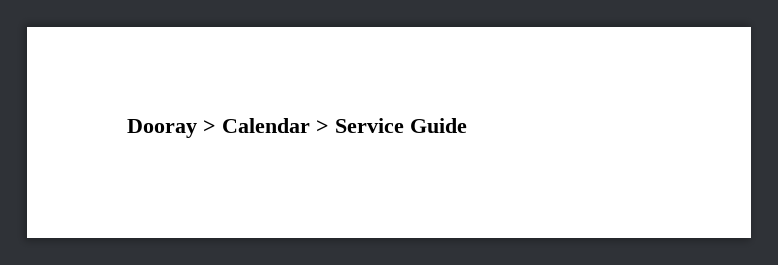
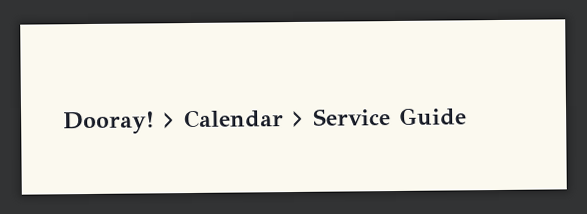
[127,119,197,138] Dooray -> [63,111,155,135] Dooray!

